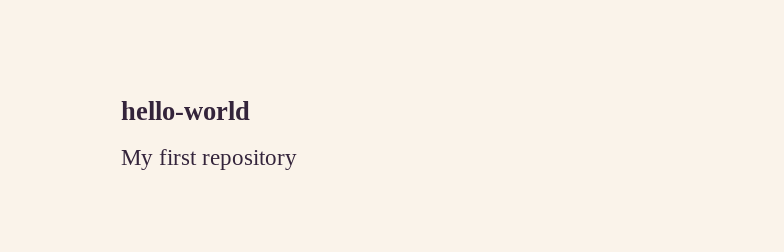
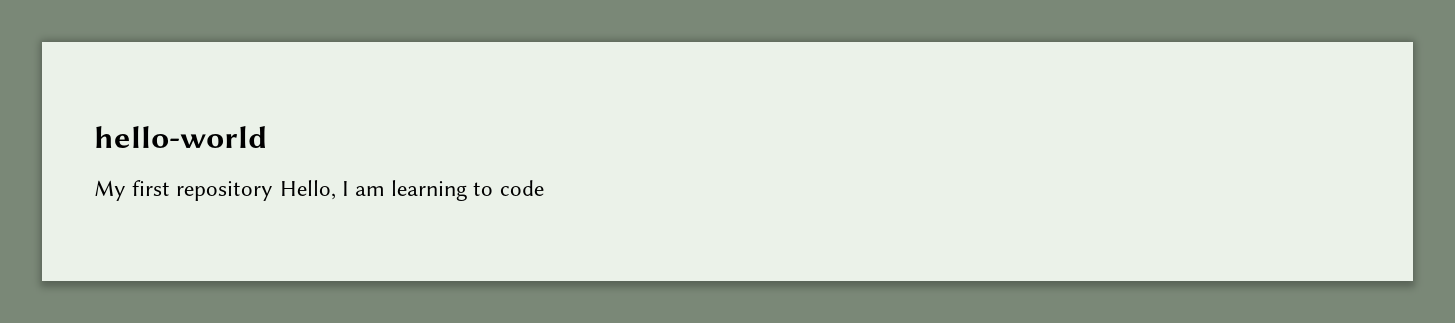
(298, 160) none -> [279,180,544,201] Hello, I am learning to code

